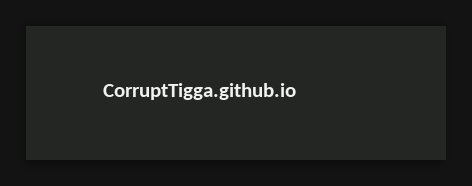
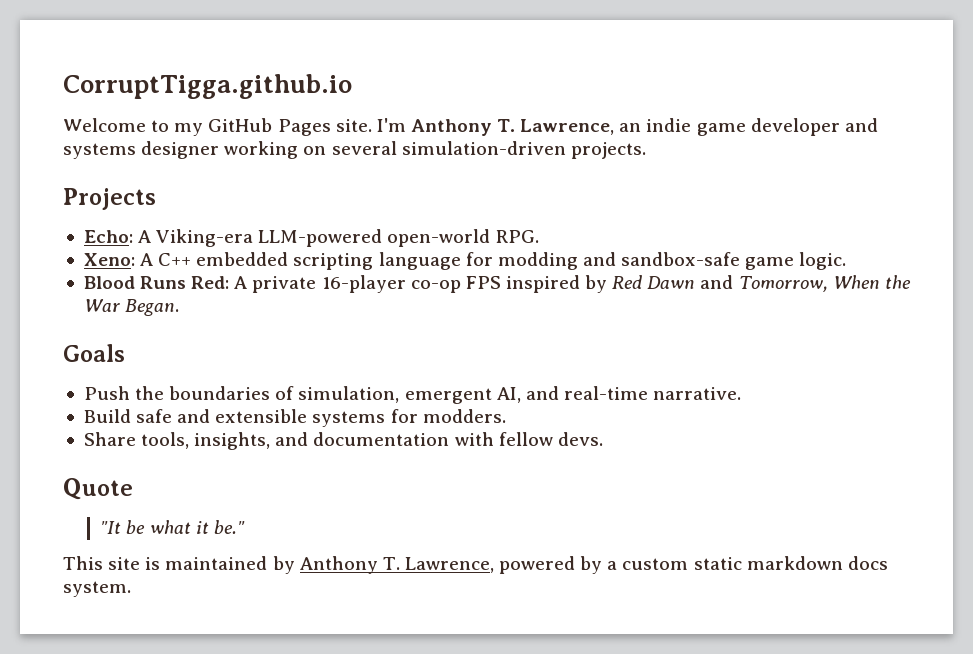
(296, 91) none -> [63,118,878,136] [63,141,646,159] [63,188,156,210] [83,229,539,247] [83,252,847,270] [83,275,911,293] [83,299,180,316] [63,344,125,362] [83,386,742,404] [83,409,506,427] [83,432,603,450] [63,478,133,500] [100,520,245,534] [63,556,888,574] [63,581,131,597] // Welcome to my GitHub Pages site. I'm Anthony T. Lawrence, an indie game developer and systems designer working on several simulation-driven projects. // Projects // Echo: A Viking-era LLM-powered open-world RPG. // Xeno: A C++ embedded scripting language for modding and sandbox-safe game logic. // Blood Runs Red: A private 16-player co-op FPS inspired by Red Dawn and Tomorrow, When the War Began. // Goals // Push the boundaries of simulation, emergent AI, and real-time narrative. // Build safe and extensible systems for modders. // Share tools, insights, and documentation with fellow devs. // Quote // "It be what it be." // This site is maintained by Anthony T. Lawrence, powered by a custom static markdown docs system.

